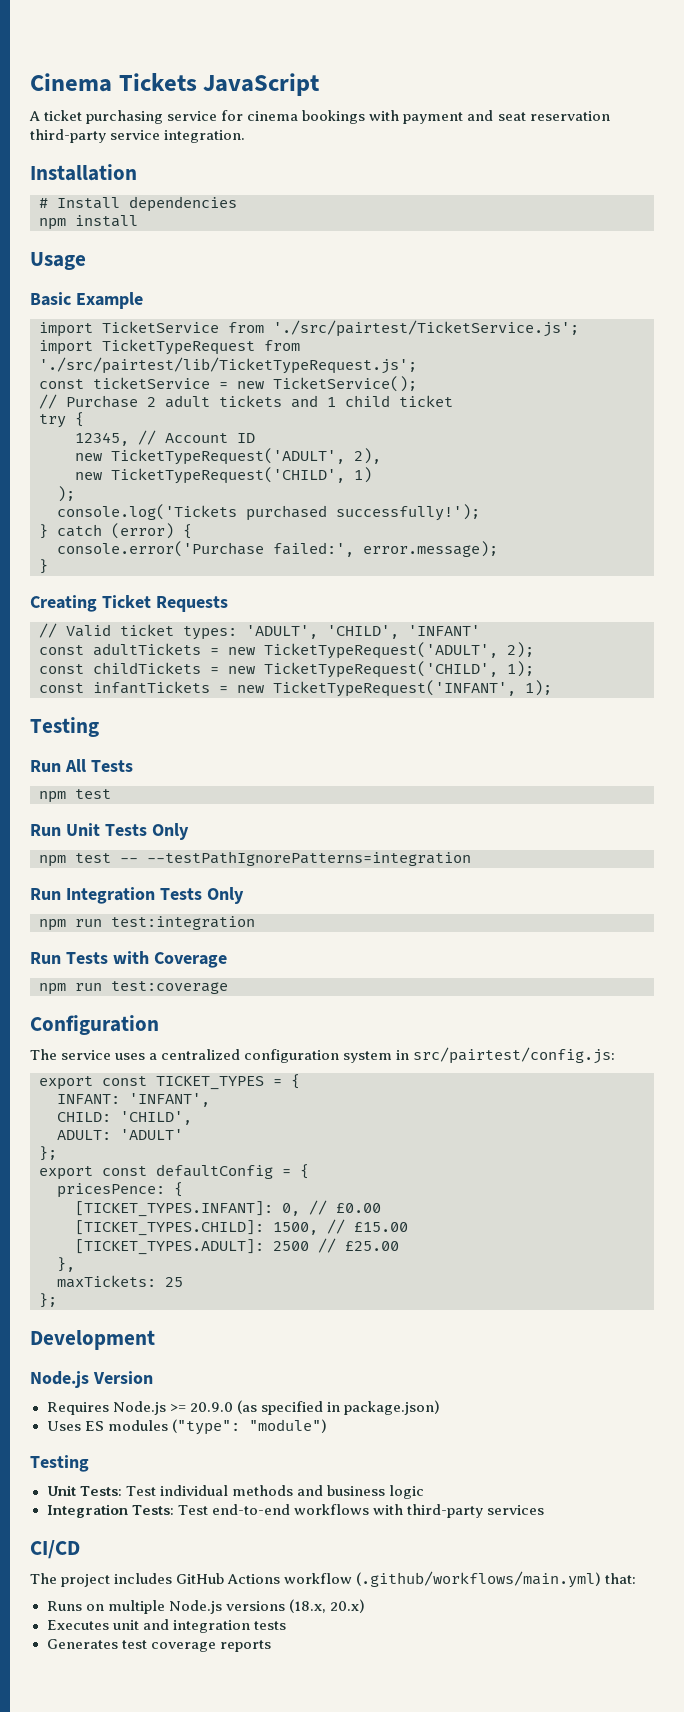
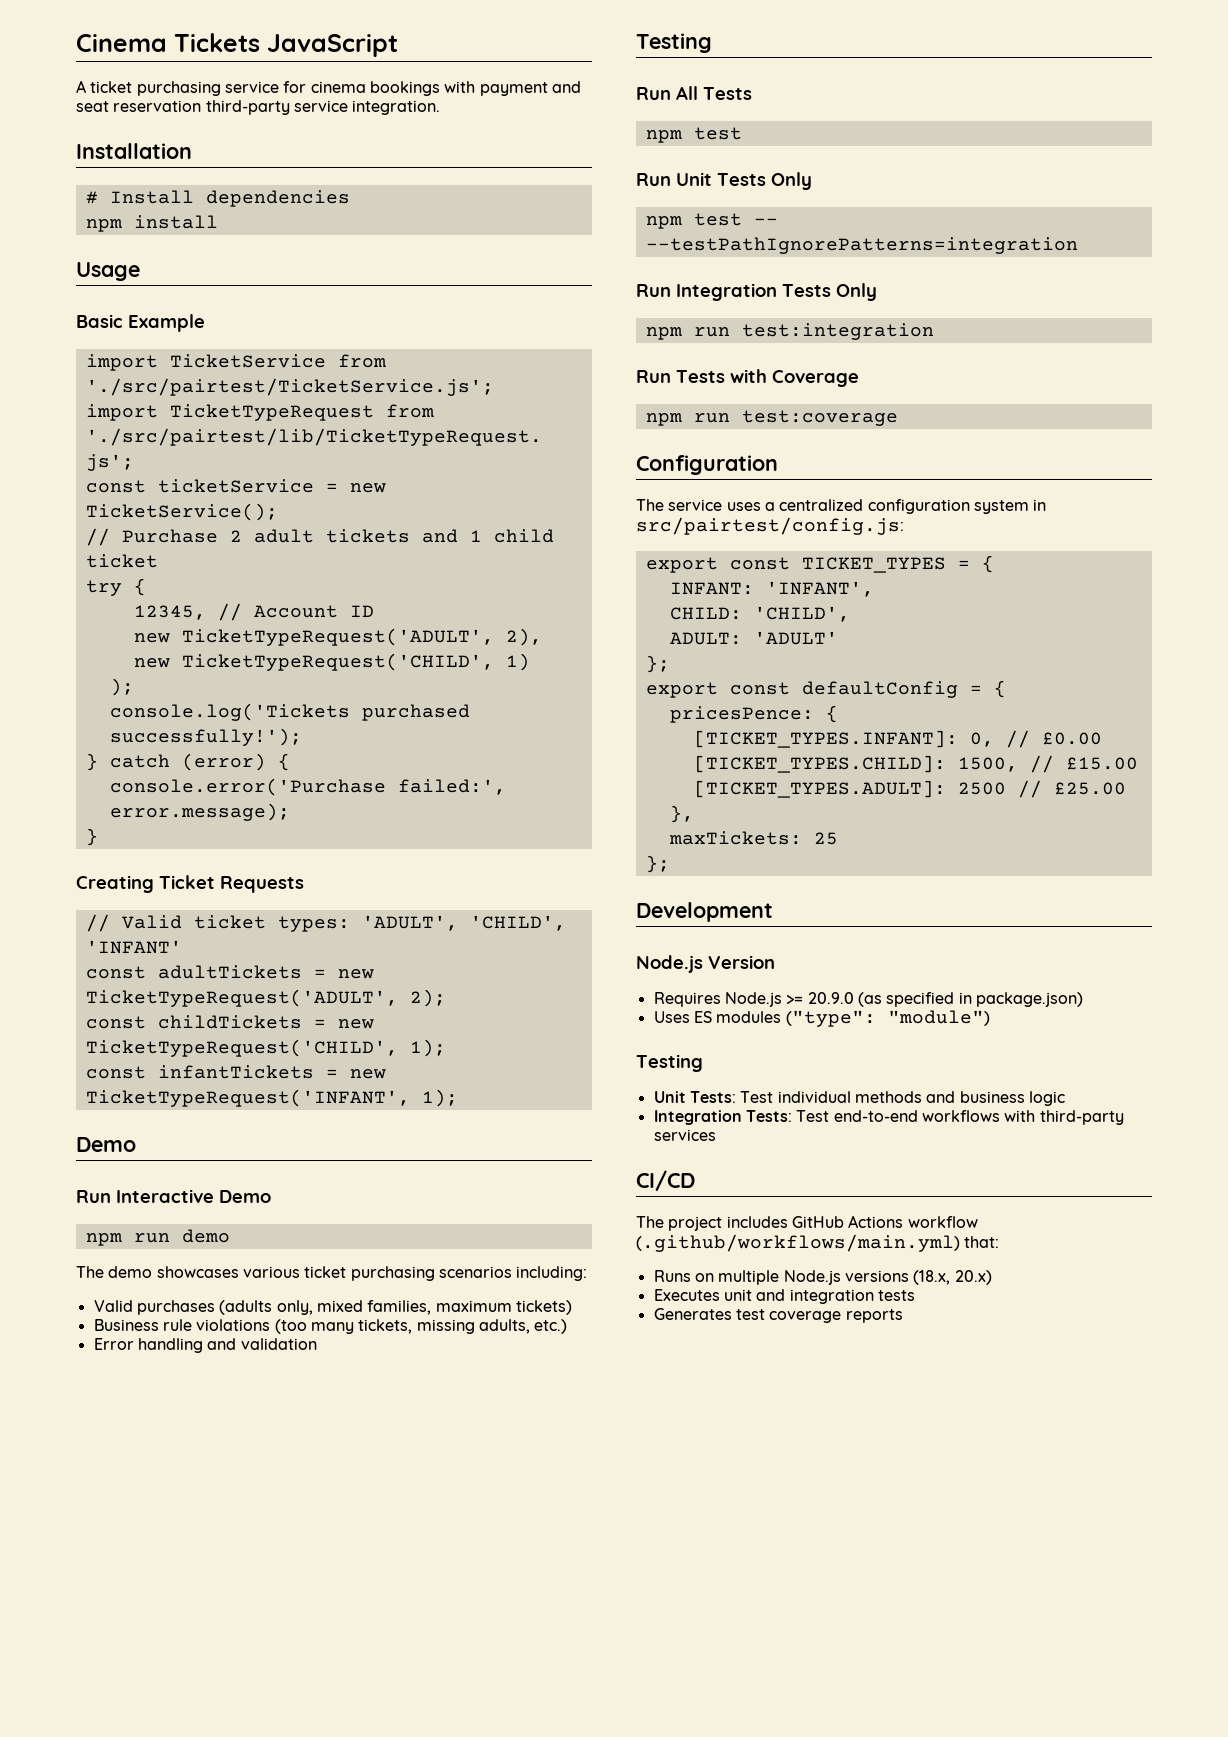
(552, 688) none -> [76,1137,136,1152] [76,1189,271,1203] [85,1229,230,1246] [76,1266,588,1281] [93,1300,572,1315] [93,1319,568,1334] [93,1338,317,1353] // Demo // Run Interactive Demo // npm run demo // The demo showcases various ticket purchasing scenarios including: // Valid purchases (adults only, mixed families, maximum tickets) // Business rule violations (too many tickets, missing adults, etc.) // Error handling and validation

